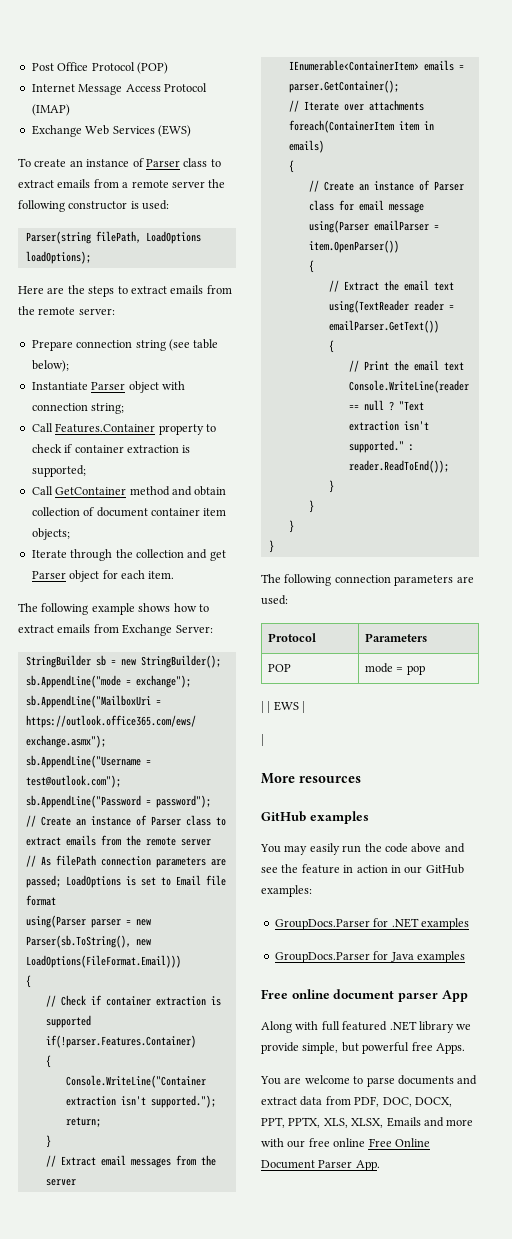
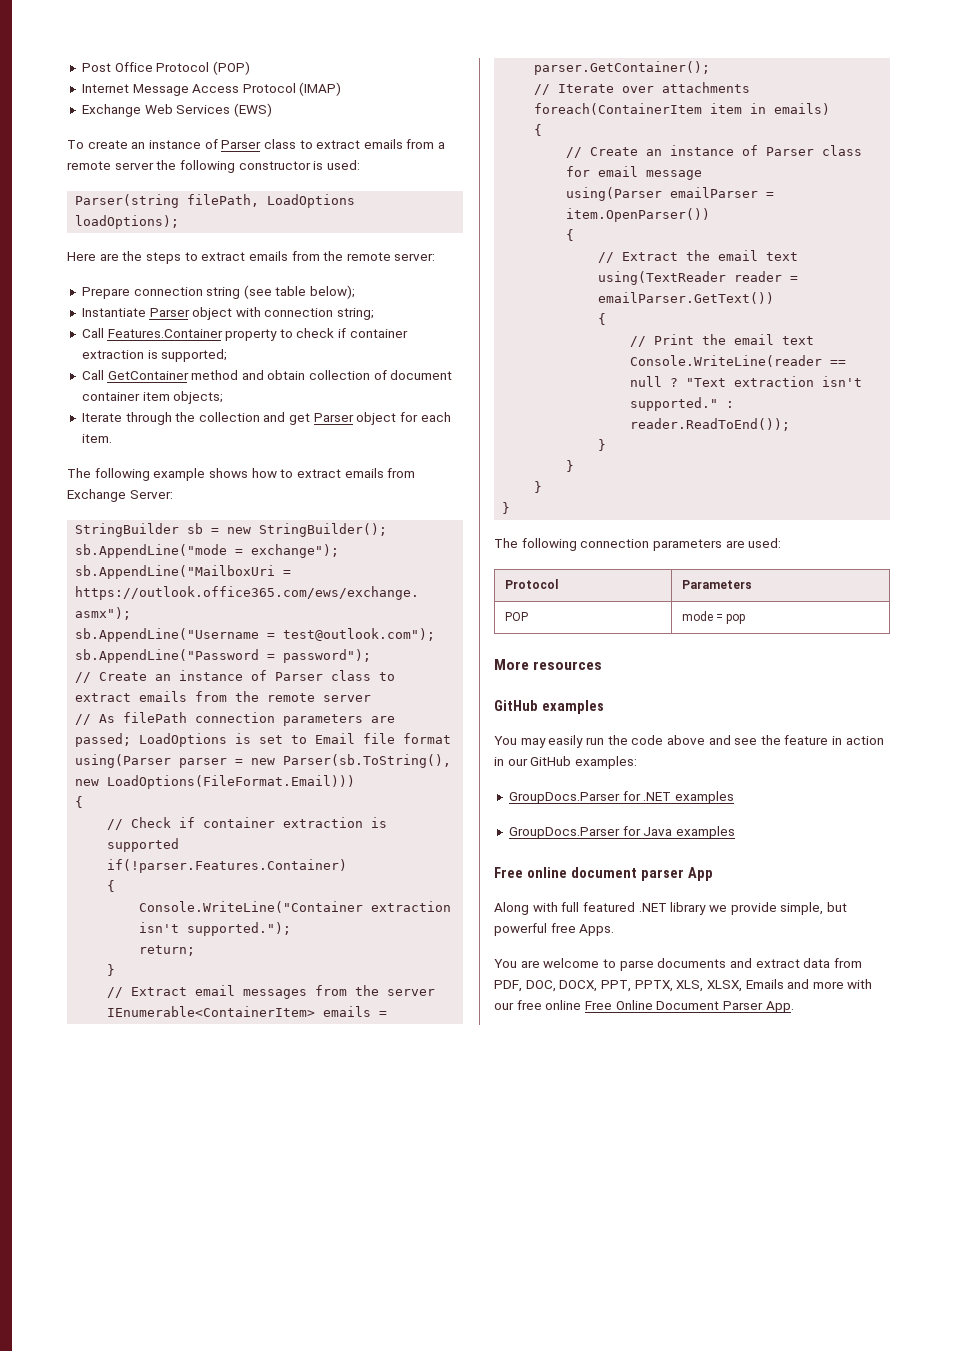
[261,701,306,713] [261,734,264,746] // | | EWS | // | -> (746, 619) none

